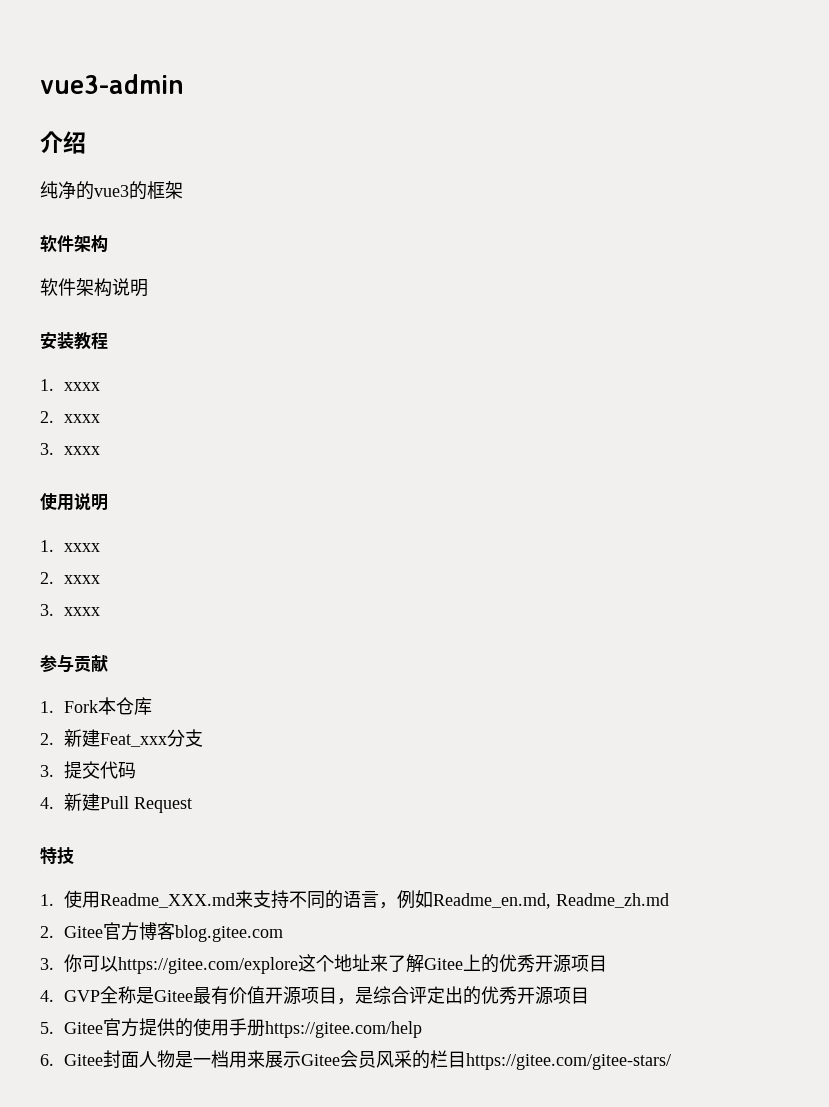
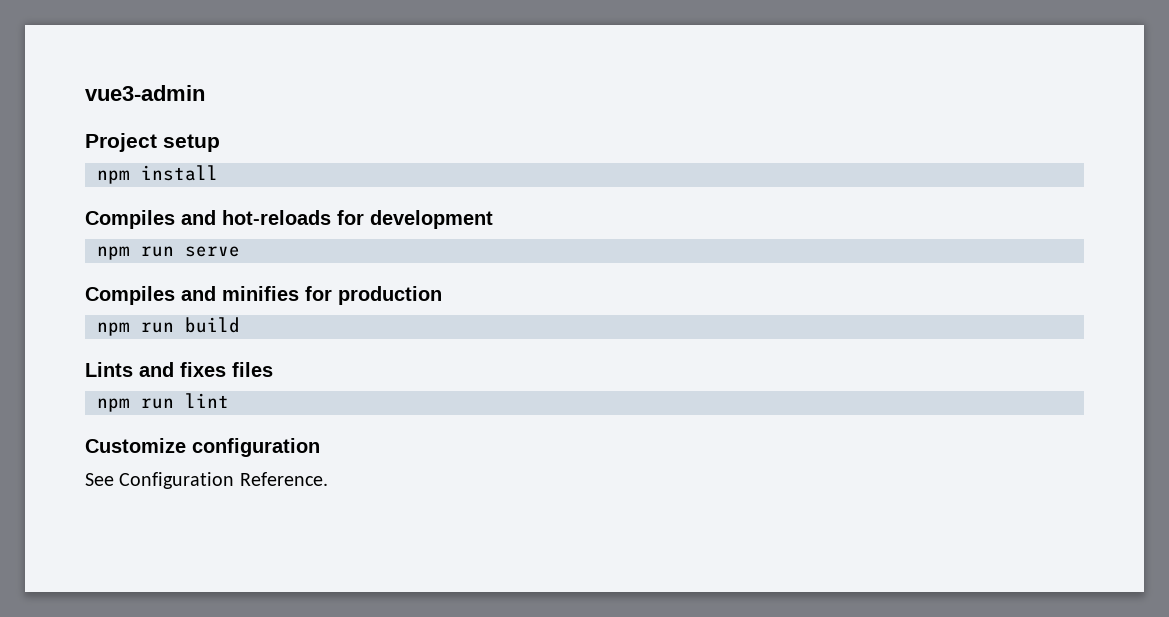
[40,131,86,154] [40,181,183,200] [40,235,108,253] [40,278,148,297] [40,332,108,350] [40,379,100,391] [40,411,100,423] [40,443,100,455] [40,493,108,511] [40,540,100,552] [40,572,100,584] [40,604,100,616] [40,654,108,672] [40,697,152,715] [40,729,203,747] [40,761,136,779] [40,793,192,813] [40,847,74,865] [40,890,669,909] [40,922,283,942] [40,954,607,974] [40,986,589,1005] [40,1018,422,1038] [40,1050,671,1070] 介绍 // 纯净的vue3的框架 // 软件架构 // 软件架构说明 // 安装教程 // 1. xxxx // 2. xxxx // 3. xxxx // 使用说明 // 1. xxxx // 2. xxxx // 3. xxxx // 参与贡献 // 1. Fork本仓库 // 2.新建Feat_xxx分支 // 3.提交代码 // 4.新建Pull Request // 特技 // 1.使用Readme_XXX.md来支持不同的语言，例如Readme_en.md, Readme_zh.md // 2. Gitee官方博客blog.gitee.com // 3.你可以https://gitee.com/explore这个地址来了解Gitee上的优秀开源项目 // 4. GVP全称是Gitee最有价值开源项目，是综合评定出的优秀开源项目 // 5. Gitee官方提供的使用手册https://gitee.com/help // 6. Gitee封面人物是一档用来展示Gitee会员风采的栏目https://gitee.com/gitee-stars/ -> [85,133,220,152] [97,165,218,184] [85,210,493,229] [97,246,240,260] [85,286,442,305] [97,317,240,336] [85,362,273,377] [97,393,229,412] [85,438,320,457] [85,472,328,489] Project setup // npm install // Compiles and hot-reloads for development // npm run serve // Compiles and minifies for production // npm run build // Lints and fixes files // npm run lint // Customize configuration // See Configuration Reference.

